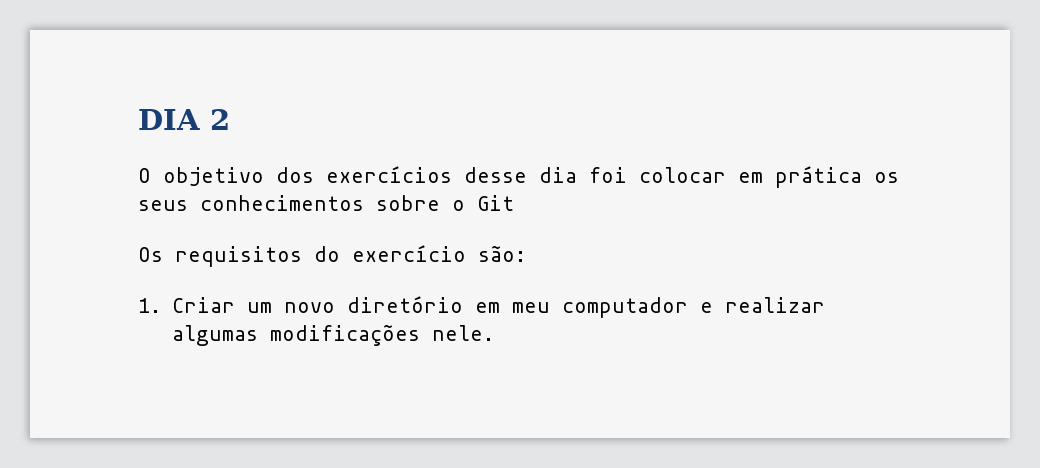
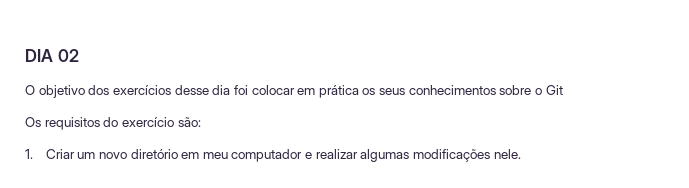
[210,109,230,130] 2 -> [57,49,79,62] 02

